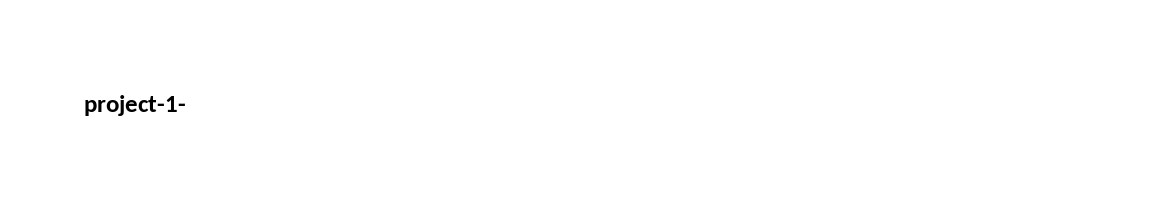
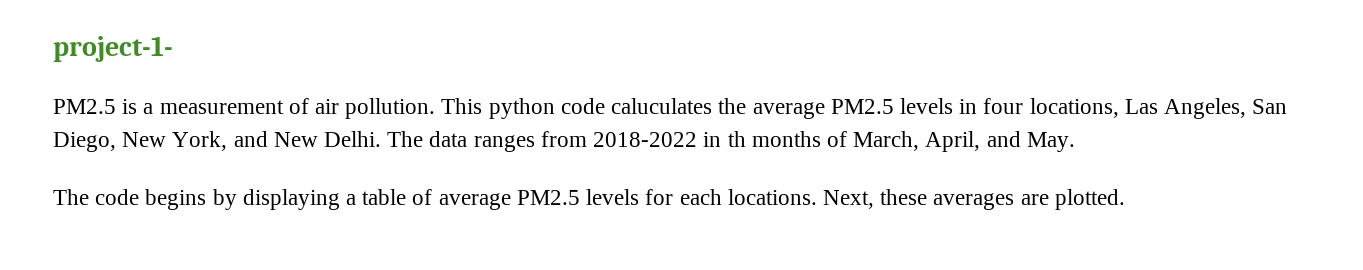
(186, 105) none -> [53,98,1288,119] [53,131,1075,152] [53,189,1125,210] // PM2.5 is a measurement of air pollution. This python code caluculates the average PM2.5 levels in four locations, Las Angeles, San Diego, New York, and New Delhi. The data ranges from 2018-2022 in th months of March, April, and May. // The code begins by displaying a table of average PM2.5 levels for each locations. Next, these averages are plotted.

